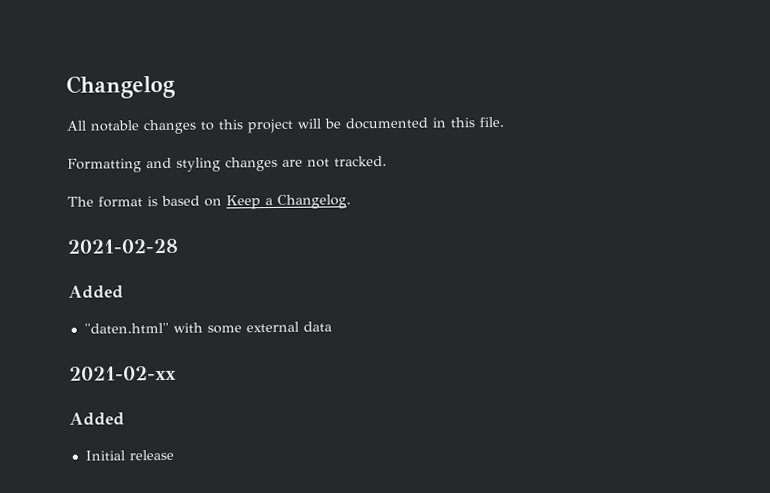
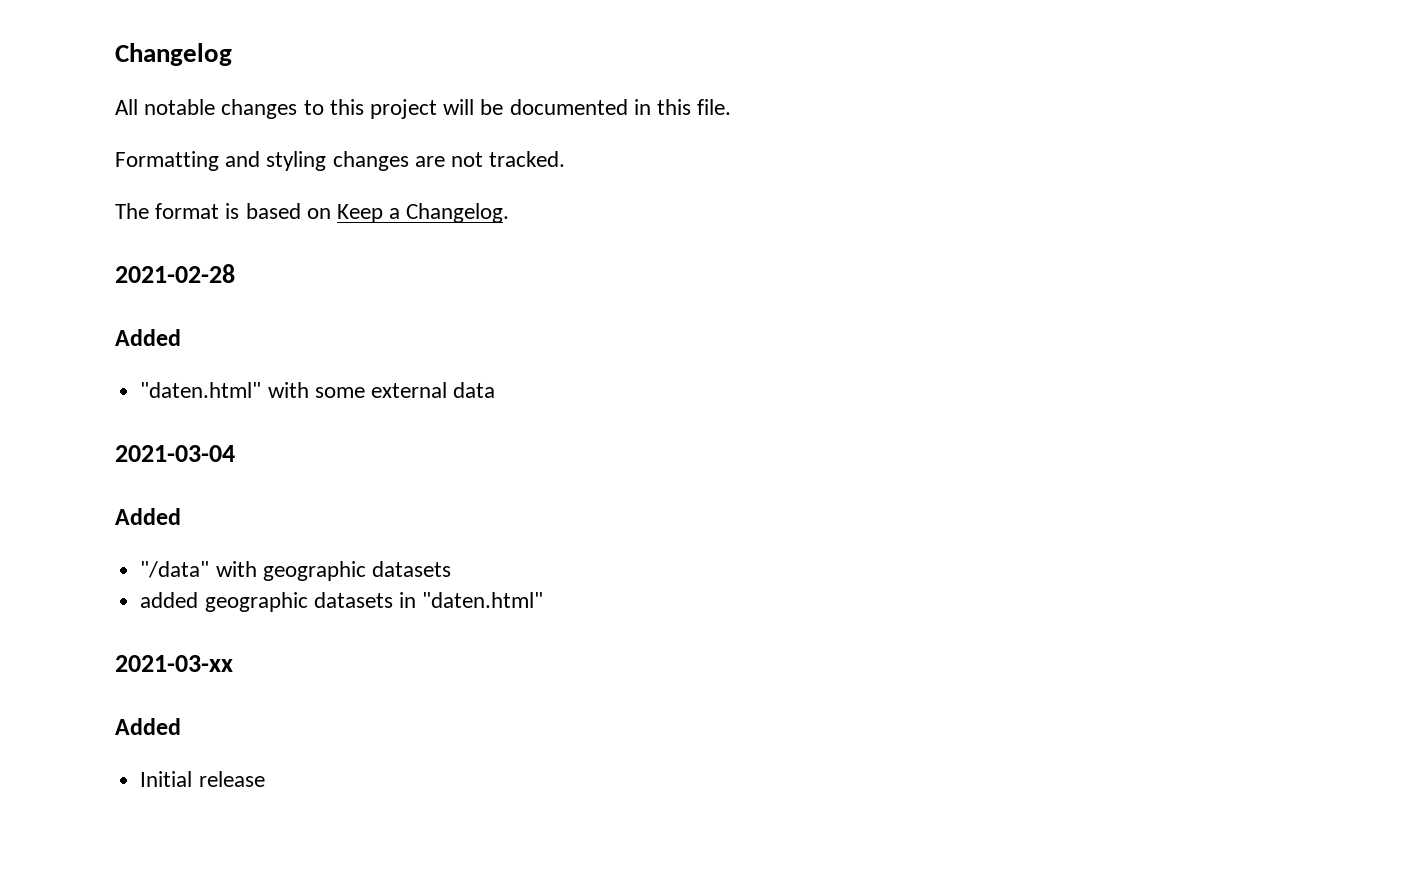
[69,365,177,381] 2021-02-xx -> [115,445,235,462] [115,508,181,525] [140,561,451,581] [140,592,544,612] [115,655,233,672] 2021-03-04 // Added // "/data" with geographic datasets // added geographic datasets in "daten.html" // 2021-03-xx

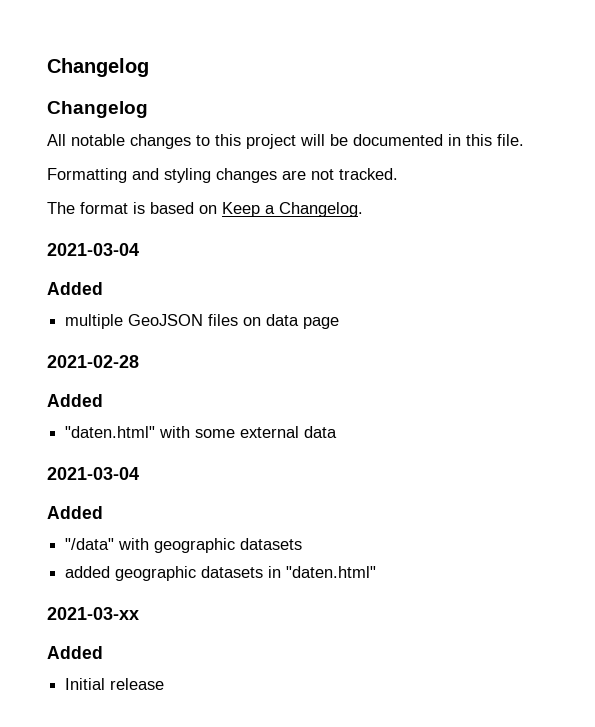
[115,43,232,66] Changelog -> [47,58,149,77] [47,101,148,118] Changelog // Changelog
(510, 213) none -> [47,243,139,256] [47,282,103,295] [65,314,340,329] // 2021-03-04 // Added // multiple GeoJSON files on data page

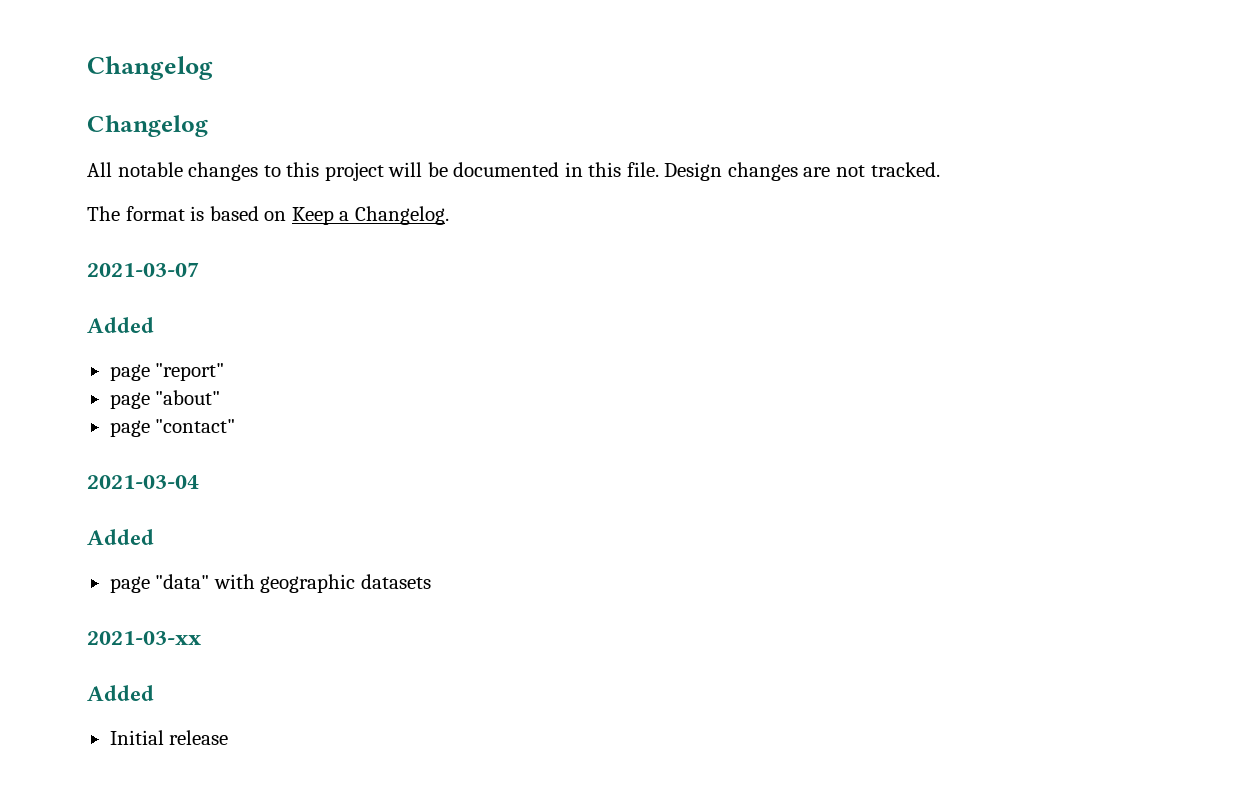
[47,168,211,183] // Formatting and styling -> [664,162,723,181] Design
[47,243,139,256] [47,282,103,295] [65,314,340,329] [47,355,139,368] [47,394,103,407] [65,426,338,438] [47,467,139,480] [47,506,103,519] [65,538,115,550] 2021-03-04 // Added // multiple GeoJSON files on data page // 2021-02-28 // Added // "daten.html" with some external data // 2021-03-04 // Added // "/data" -> [87,262,199,277] [87,317,154,333] [109,363,225,381] [109,390,221,409] [109,419,236,437] [87,475,199,489] [87,529,154,545] [109,574,210,593] 2021-03-07 // Added // page "report" // page "about" // page "contact" // 2021-03-04 // Added // page "data"
[65,566,377,581] // added geographic datasets in "daten.html" -> (431, 581) none

